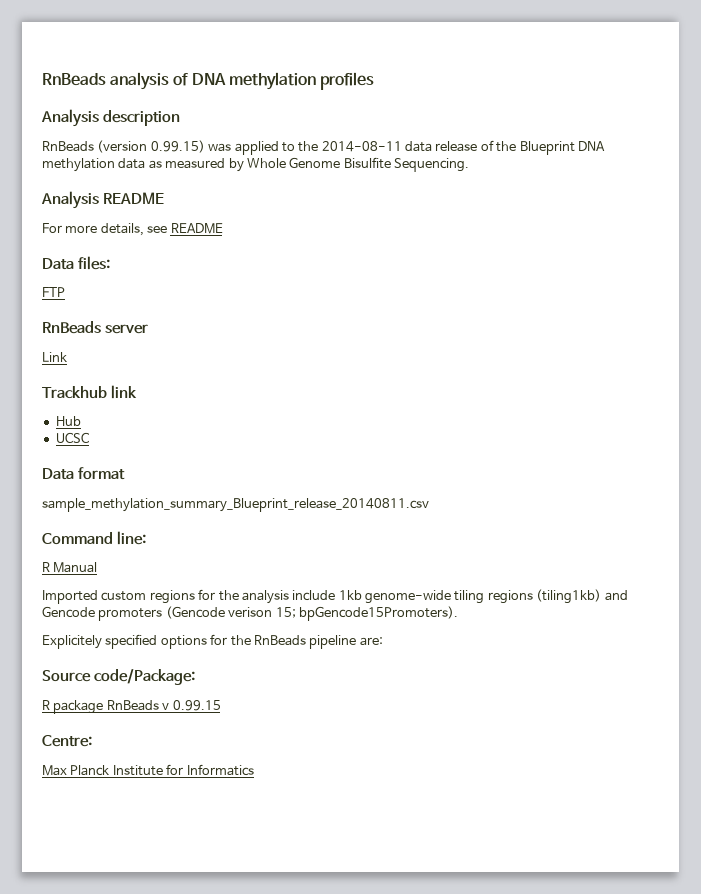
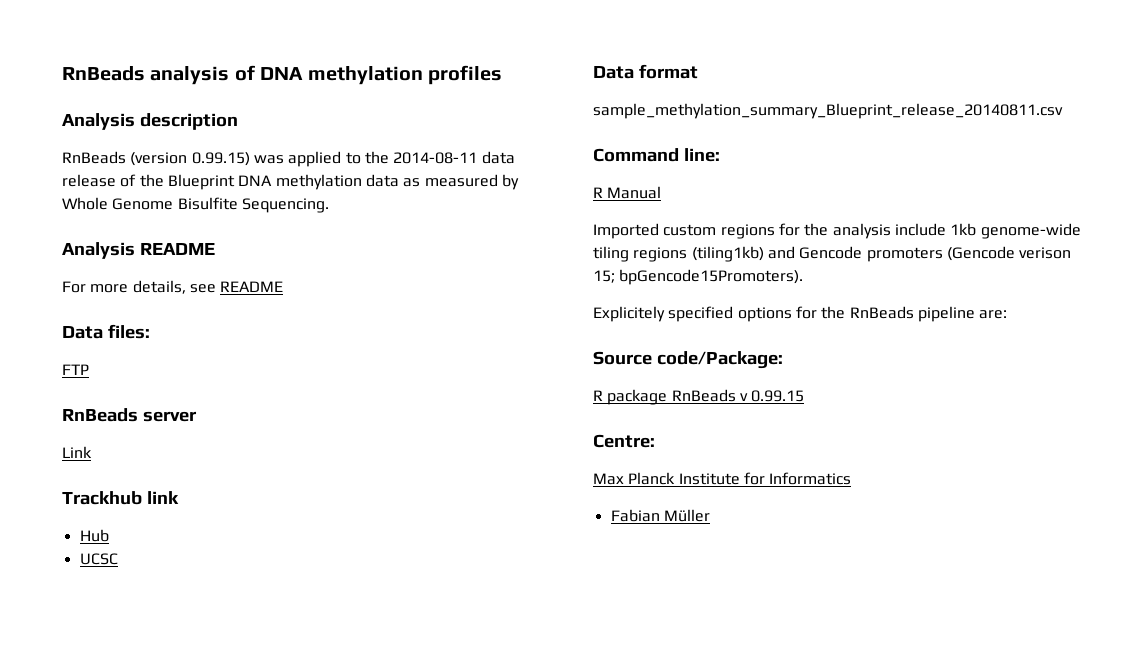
(254, 770) none -> [610,509,710,522] // Fabian Müller

